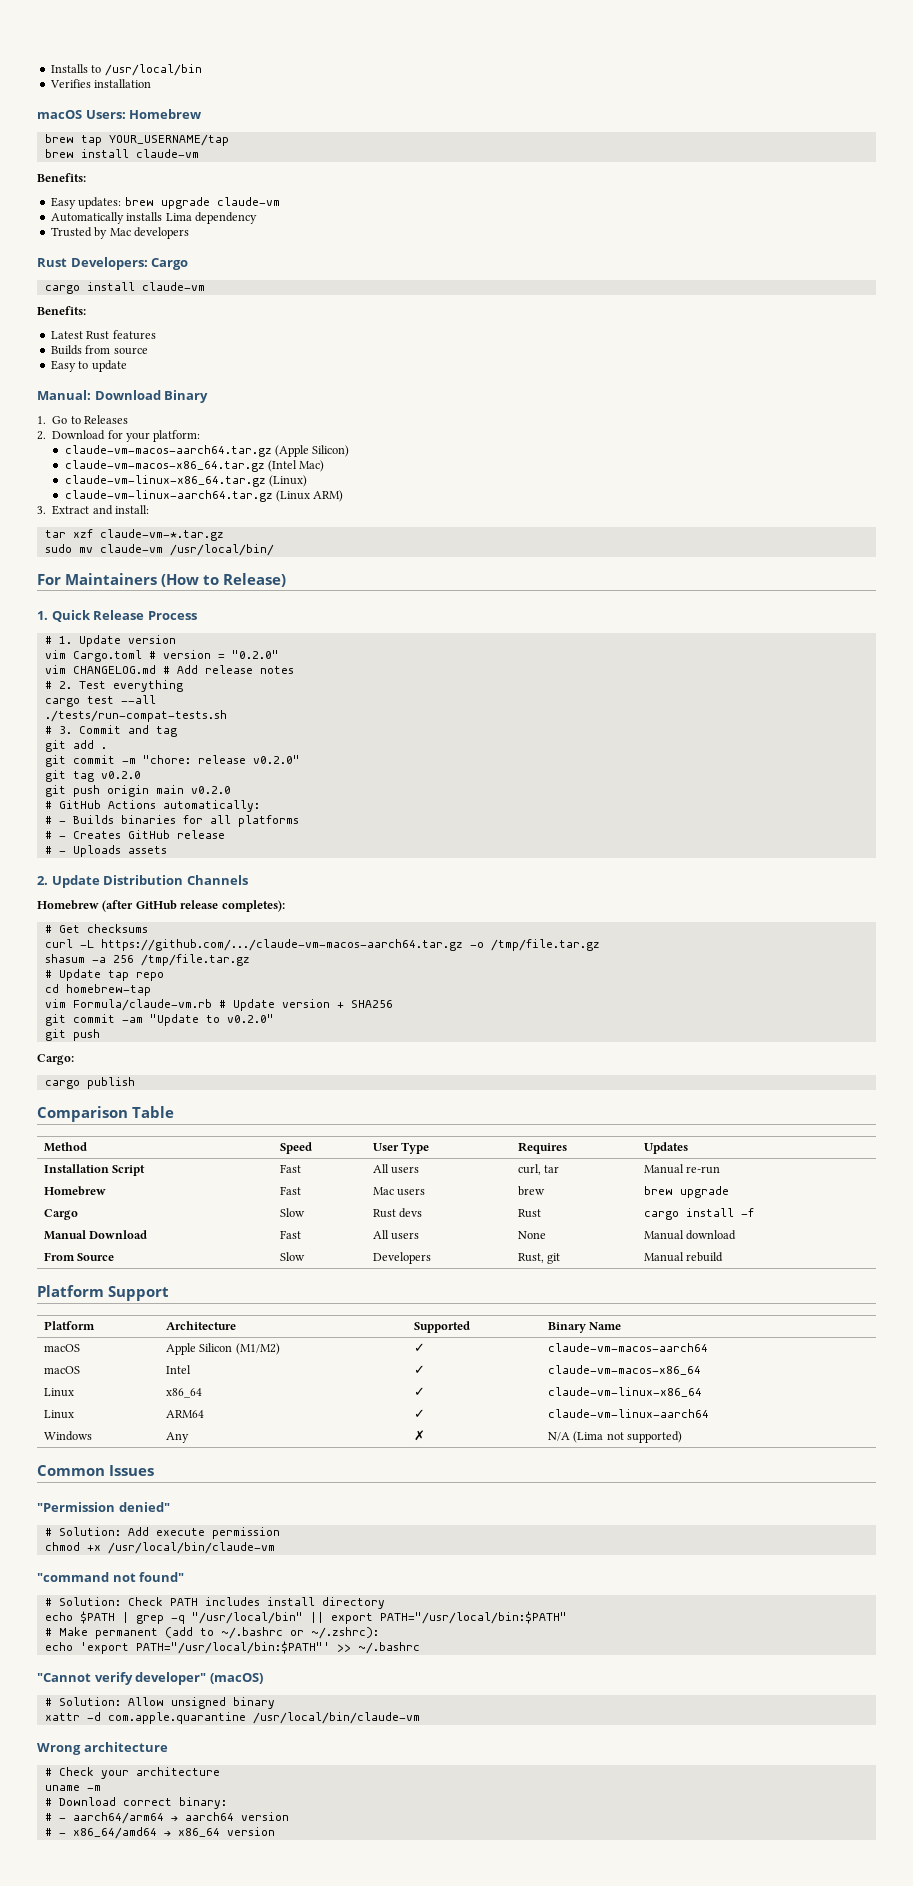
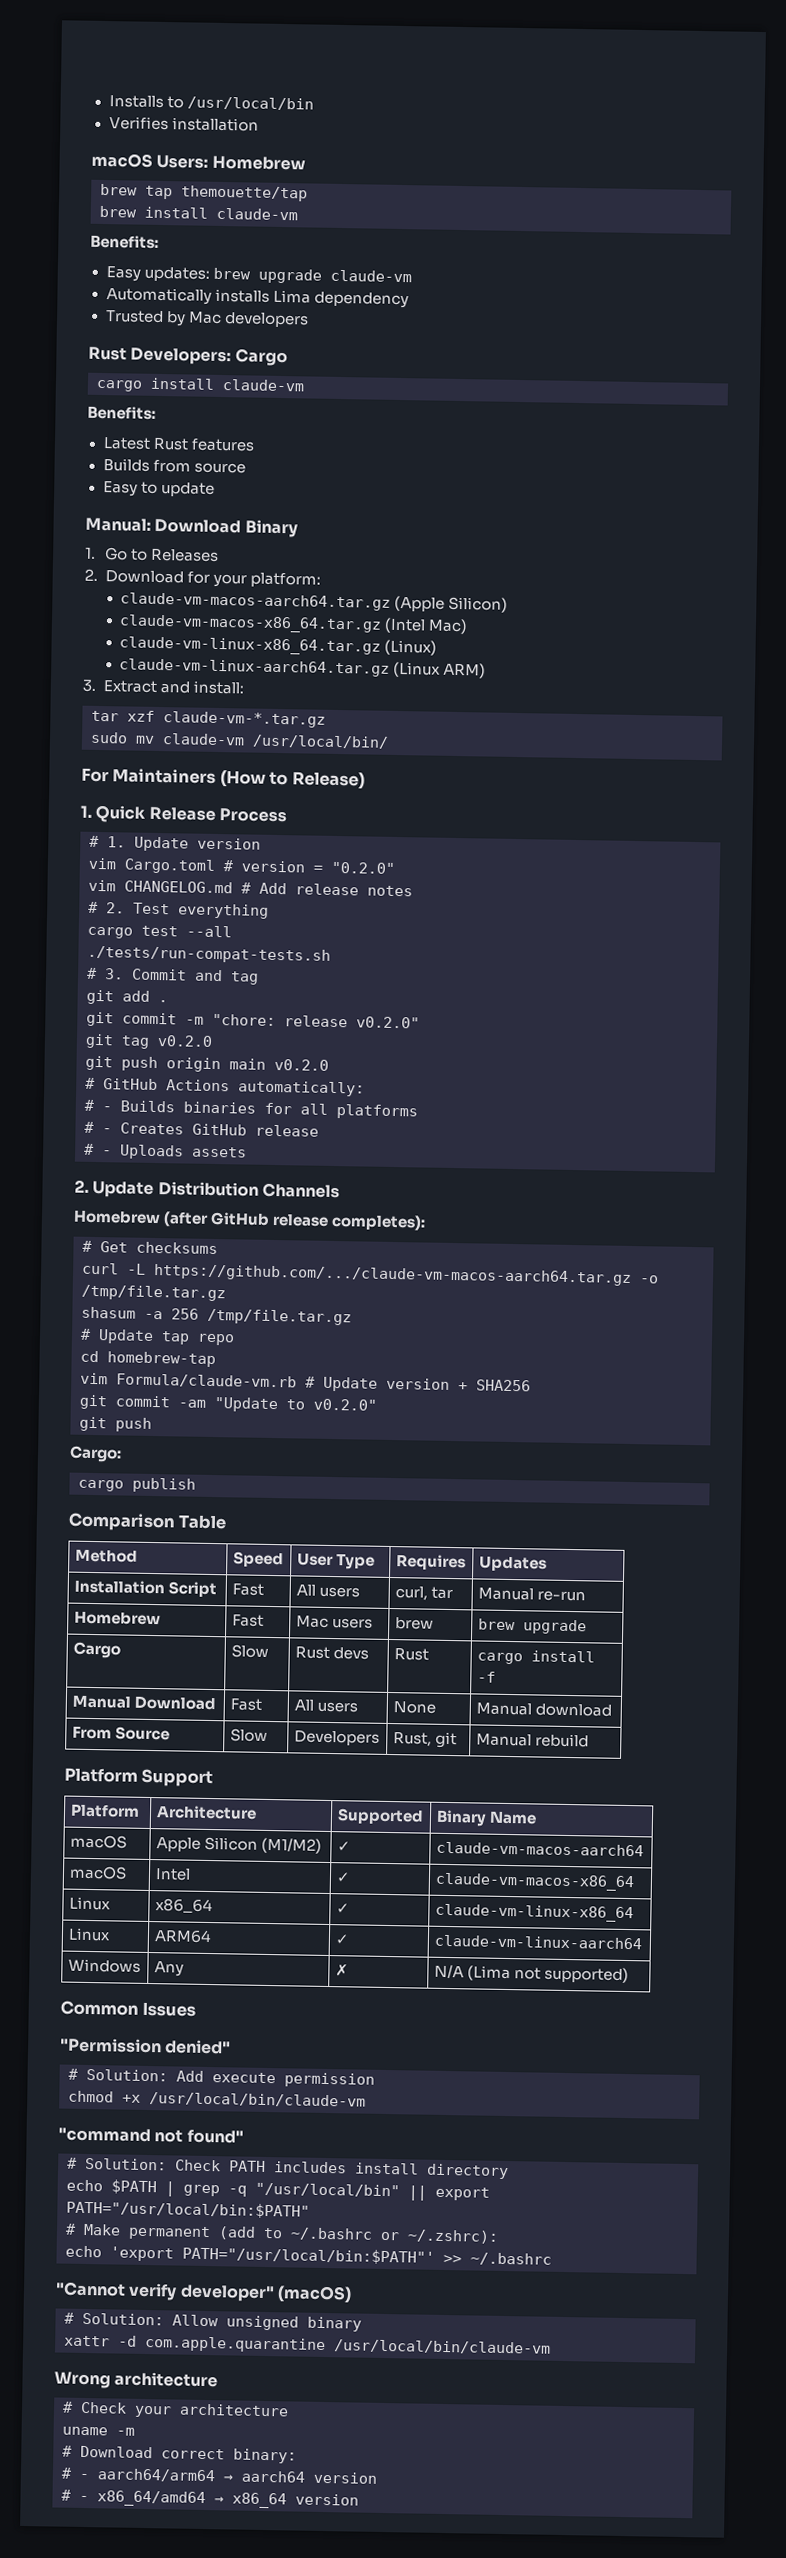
[108,134,229,146] YOUR_USERNAME/tap -> [181,185,308,202] themouette/tap

